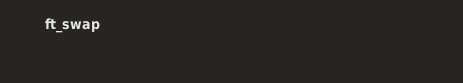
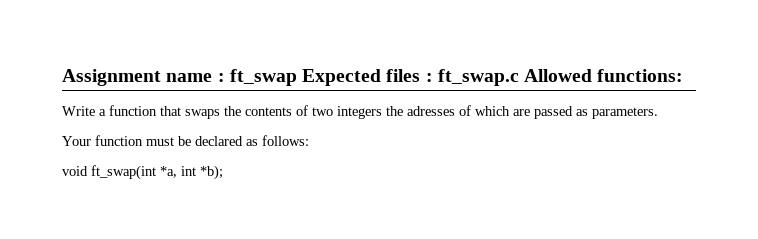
[45,18,100,33] ft_swap -> [62,69,684,86] [62,105,658,119] [62,135,309,146] [62,165,223,180] Assignment name : ft_swap Expected files : ft_swap.c Allowed functions: // Write a function that swaps the contents of two integers the adresses of which are passed as parameters. // Your function must be declared as follows: // void ft_swap(int *a, int *b);

